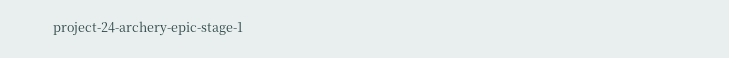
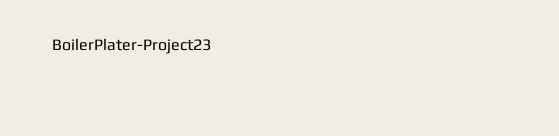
[53,21,243,36] project-24-archery-epic-stage-1 -> [52,38,211,54] BoilerPlater-Project23

